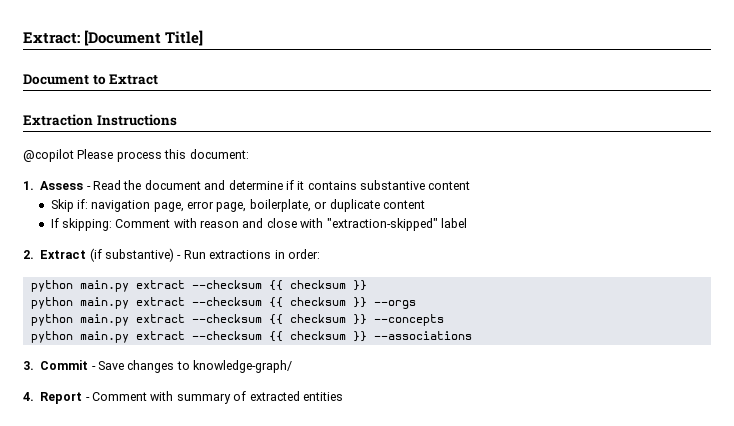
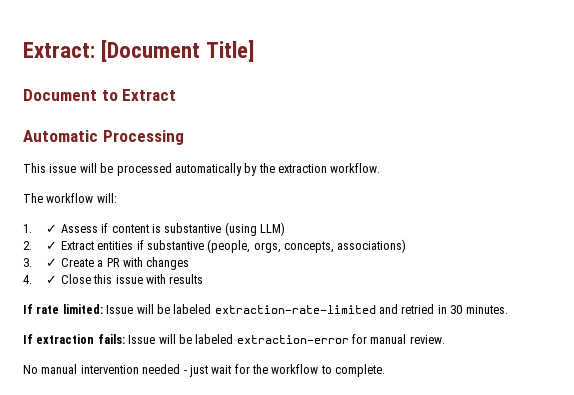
[23,114,177,126] [23,149,249,162] [23,180,471,190] [50,199,425,212] [50,218,467,231] [23,248,320,262] [30,280,367,292] [30,297,416,309] [30,314,444,326] [30,331,472,343] [23,360,293,373] [23,391,343,404] Extraction Instructions // @copilot Please process this document: // 1. Assess - Read the document and determine if it contains substantive content // Skip if: navigation page, error page, boilerplate, or duplicate content // If skipping: Comment with reason and close with "extraction-skipped" label // 2. Extract (if substantive) - Run extractions in order: // python main.py extract --checksum {{ checksum }} // python main.py extract --checksum {{ checksum }} --orgs // python main.py extract --checksum {{ checksum }} --concepts // python main.py extract --checksum {{ checksum }} --associations // 3. Commit - Save changes to knowledge-graph/ // 4. Report - Comment with summary of extracted entities -> [23,130,184,145] [23,163,381,176] [23,193,117,203] [23,222,286,236] [23,239,407,253] [23,257,190,270] [23,274,204,284] [23,304,508,314] [23,334,445,344] [23,364,386,377] Automatic Processing // This issue will be processed automatically by the extraction workflow. // The workflow will: // 1. ✓ Assess if content is substantive (using LLM) // 2. ✓ Extract entities if substantive (people, orgs, concepts, associations) // 3. ✓ Create a PR with changes // 4. ✓ Close this issue with results // If rate limited: Issue will be labeled extraction-rate-limited and retried in 30 minutes. // If extraction fails: Issue will be labeled extraction-error for manual review. // No manual intervention needed - just wait for the workflow to complete.

